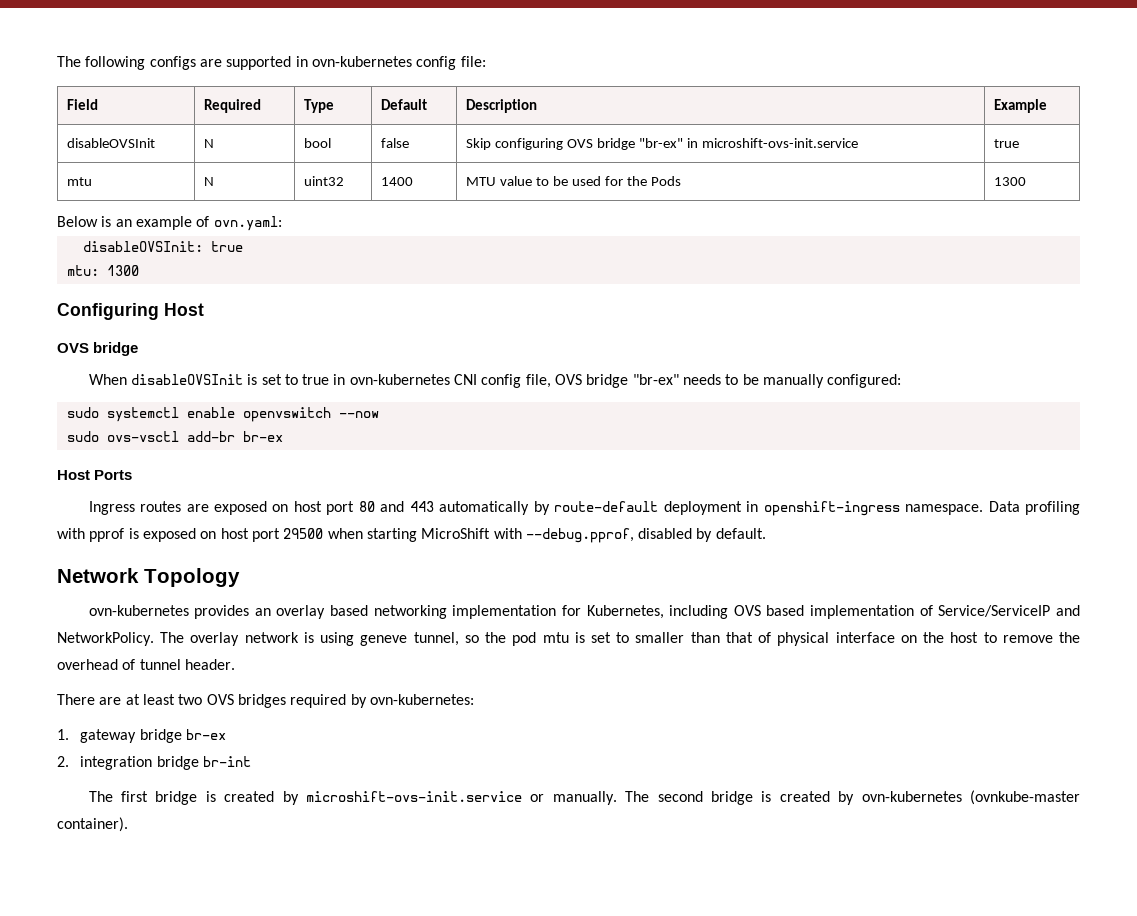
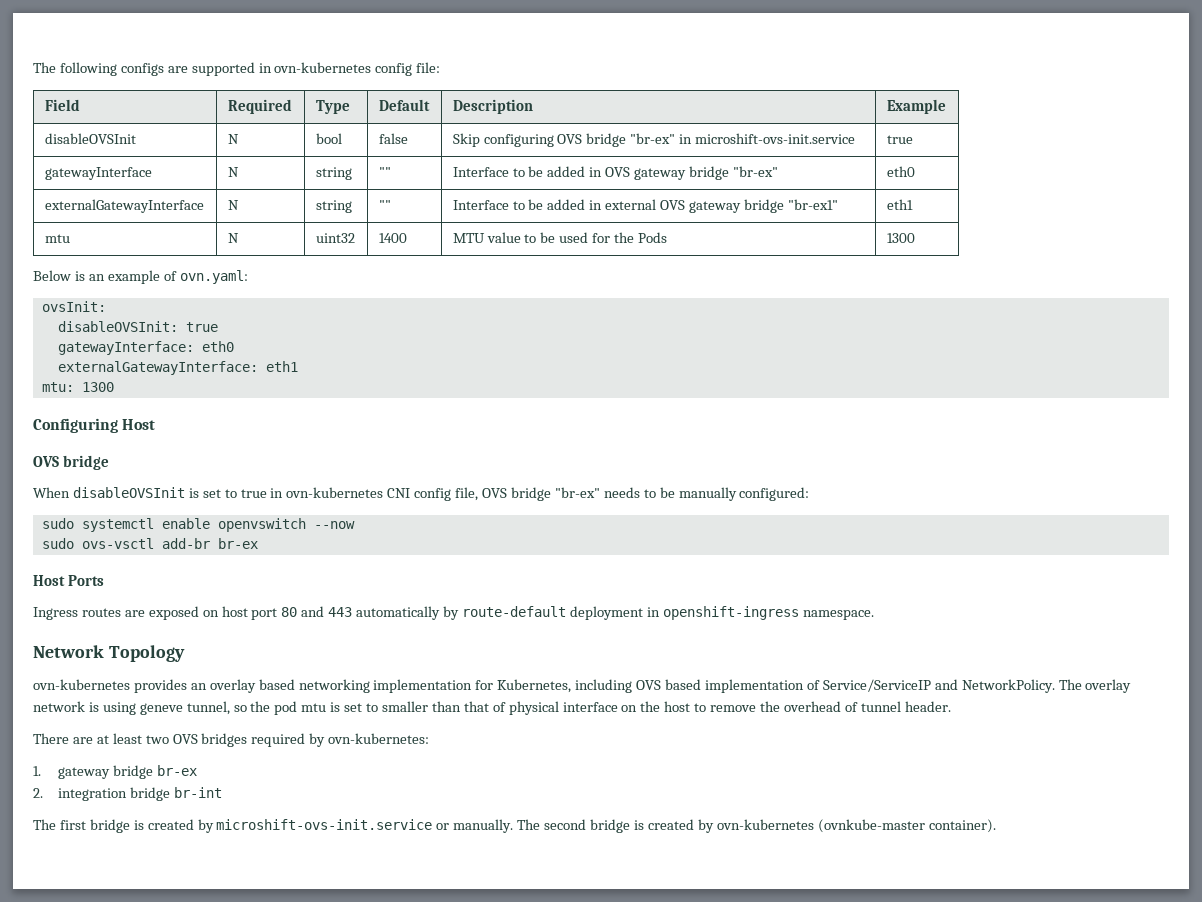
(1020, 143) none -> [44,167,152,180] [227,167,239,177] [315,167,352,180] [378,167,391,177] [452,166,778,180] [886,166,915,177] [44,199,204,213] [227,200,239,210] [315,200,352,213] [378,200,391,210] [452,199,838,213] [886,199,913,210] // gatewayInterface | N | string | "" | Interface to be added in OVS gateway bridge "br-ex" | eth0 // externalGatewayInterface | N | string | "" | Interface to be added in external OVS gateway bridge "br-ex1" | eth1
(282, 223) none -> [41,301,106,312] // ovsInit:
(243, 246) none -> [57,341,234,355] [57,361,298,375] // gatewayInterface: eth0 // externalGatewayInterface: eth1
[988,501,1080,515] [57,528,766,543] Data profiling with pprof is exposed on host port 29500 when starting MicroShift with --debug.pprof, disabled by default. -> (874, 615) none

